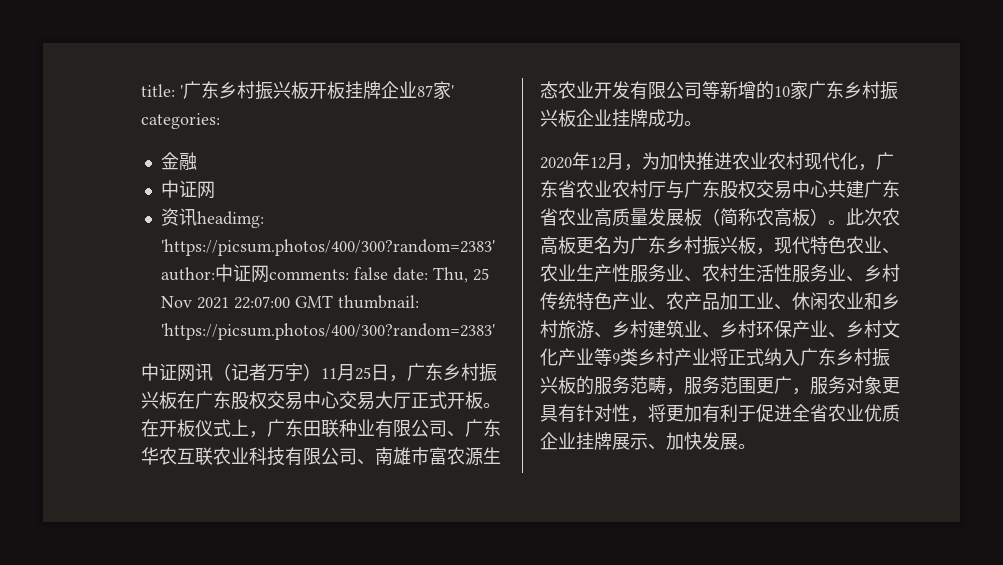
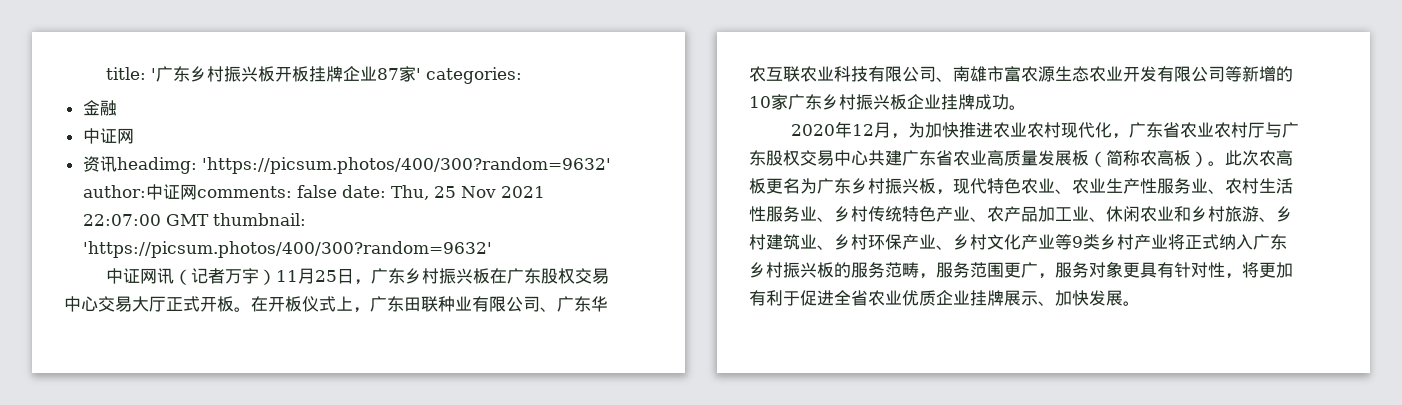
[160,239,495,256] 'https://picsum.photos/400/300?random=2383' -> [201,157,611,174] 'https://picsum.photos/400/300?random=9632'
[160,323,495,340] 'https://picsum.photos/400/300?random=2383' -> [82,241,492,258] 'https://picsum.photos/400/300?random=9632'

